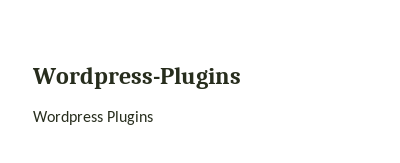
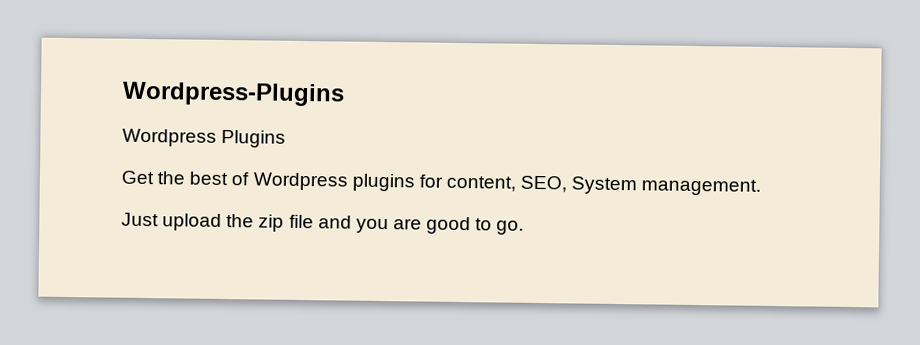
(154, 118) none -> [121,170,762,196] [121,212,525,235] // Get the best of Wordpress plugins for content, SEO, System management. // Just upload the zip file and you are good to go.

